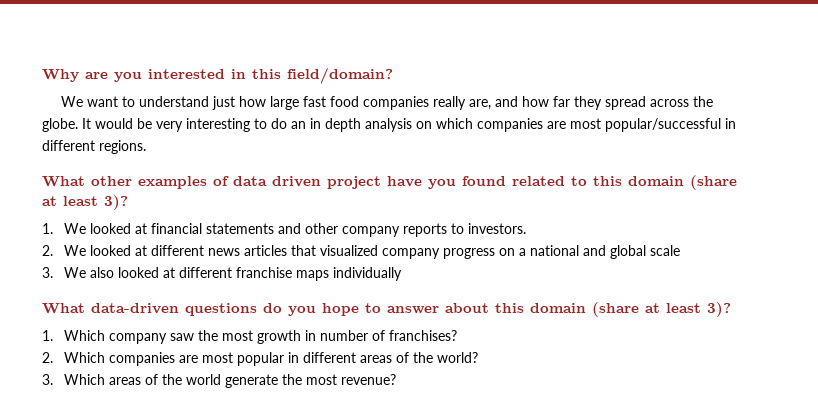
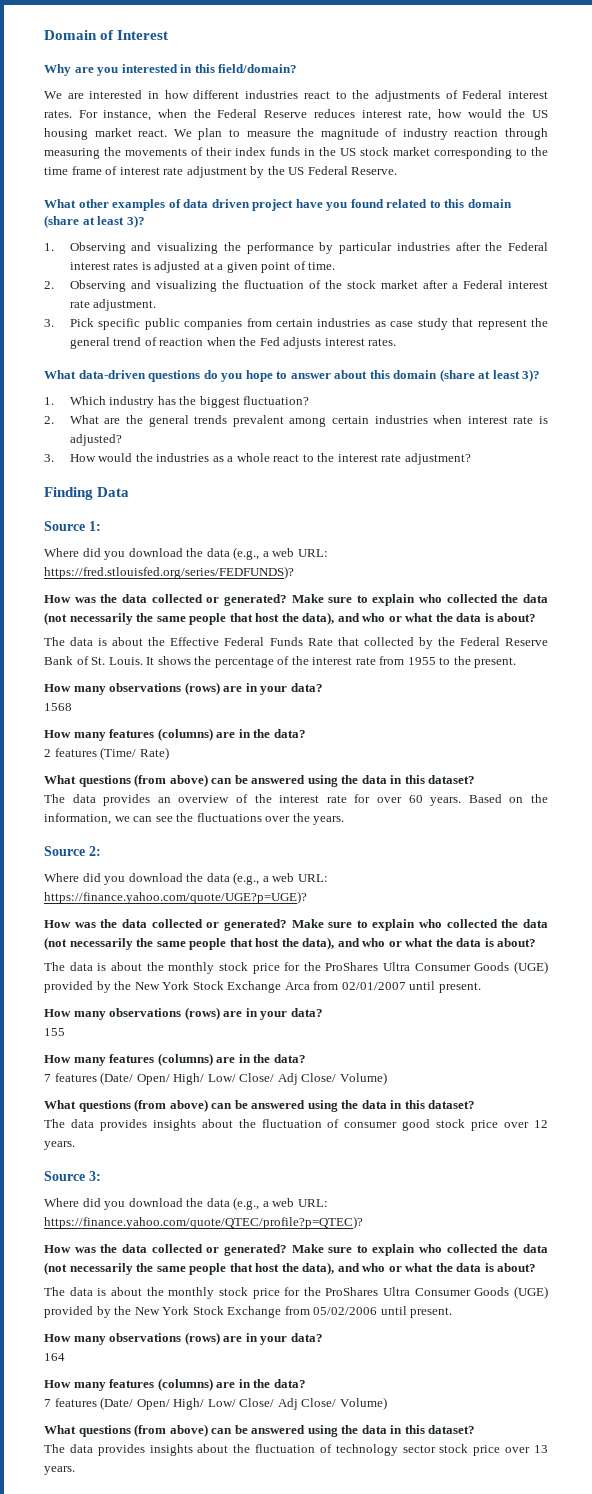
(42, 75) none -> [44,30,169,40] Domain of Interest //
[87,96,714,110] [42,118,736,132] [42,140,146,154] want to understand just how large fast food companies really are, and how far they spread across the globe. It would be very interesting to do an in depth analysis on which companies are most popular/successful in different regions. -> [67,90,548,102] [44,109,548,121] [44,128,548,140] [44,147,548,159] [44,166,398,178] are interested in how different industries react to the adjustments of Federal interest rates. For instance, when the Federal Reserve reduces interest rate, how would the US housing market react. We plan to measure the magnitude of industry reaction through measuring the movements of their index funds in the US stock market corresponding to the time frame of interest rate adjustment by the US Federal Reserve.
[63,223,526,237] [42,245,680,259] [42,267,402,281] We looked at financial statements and other company reports to investors. // 2. We looked at different news articles that visualized company progress on a national and global scale // 3. We also looked at different franchise maps individually -> [69,242,548,254] [69,261,336,273] [44,280,548,292] [69,299,157,311] [44,318,548,330] [69,337,397,349] Observing and visualizing the performance by particular industries after the Federal interest rates is adjusted at a given point of time. // 2. Observing and visualizing the fluctuation of the stock market after a Federal interest rate adjustment. // 3. Pick specific public companies from certain industries as case study that represent the general trend of reaction when the Fed adjusts interest rates.
[108,330,457,344] [42,352,478,366] [42,374,396,388] company saw the most growth in number of franchises? // 2. Which companies are most popular in different areas of the world? // 3. Which areas of the world generate the most revenue? -> [109,396,310,408] [44,415,549,427] [69,434,122,446] [44,453,471,465] [44,487,130,500] [44,521,101,531] [44,547,328,560] [44,566,294,579] [44,594,549,606] [44,612,537,625] [44,637,548,649] [44,656,517,668] [44,682,323,695] [44,703,72,711] [44,728,306,741] [44,747,169,760] [44,774,476,787] [44,794,549,806] [44,813,345,825] [44,846,101,856] [44,872,328,885] [44,891,307,904] [44,919,549,931] [44,937,537,950] [44,961,549,974] [44,981,481,993] [44,1007,323,1020] [44,1028,65,1036] [44,1053,306,1066] [44,1072,387,1085] [44,1099,476,1112] [44,1119,548,1131] [44,1141,75,1150] [44,1171,101,1181] [44,1197,328,1210] [44,1216,363,1229] [44,1244,549,1256] [44,1262,537,1275] [44,1286,549,1299] [44,1306,453,1318] [44,1332,323,1345] [44,1353,65,1361] [44,1378,306,1391] [44,1397,387,1410] [44,1424,476,1437] [44,1444,549,1456] [44,1466,75,1475] industry has the biggest fluctuation? // 2. What are the general trends prevalent among certain industries when interest rate is adjusted? // 3. How would the industries as a whole react to the interest rate adjustment? // Finding Data // Source 1: // Where did you download the data (e.g., a web URL: https://fred.stlouisfed.org/series/FEDFUNDS)? // How was the data collected or generated? Make sure to explain who collected the data (not necessarily the same people that host the data), and who or what the data is about? // The data is about the Effective Federal Funds Rate that collected by the Federal Reserve Bank of St. Louis. It shows the percentage of the interest rate from 1955 to the present. // How many observations (rows) are in your data? // 1568 // How many features (columns) are in the data? // 2 features (Time/ Rate) // What questions (from above) can be answered using the data in this dataset? // The data provides an overview of the interest rate for over 60 years. Based on the information, we can see the fluctuations over the years. // Source 2: // Where did you download the data (e.g., a web URL: https://finance.yahoo.com/quote/UGE?p=UGE)? // How was the data collected or generated? Make sure to explain who collected the data (not necessarily the same people that host the data), and who or what the data is about? // The data is about the monthly stock price for the ProShares Ultra Consumer Goods (UGE) provided by the New York Stock Exchange Arca from 02/01/2007 until present. // How many observations (rows) are in your data? // 155 // How many features (columns) are in the data? // 7 features (Date/ Open/ High/ Low/ Close/ Adj Close/ Volume) // What questions (from above) can be answered using the data in this dataset? // The data provides insights about the fluctuation of consumer good stock price over 12 years. // Source 3: // Where did you download the data (e.g., a web URL: https://finance.yahoo.com/quote/QTEC/profile?p=QTEC)? // How was the data collected or generated? Make sure to explain who collected the data (not necessarily the same people that host the data), and who or what the data is about? // The data is about the monthly stock price for the ProShares Ultra Consumer Goods (UGE) provided by the New York Stock Exchange from 05/02/2006 until present. // How many observations (rows) are in your data? // 164 // How many features (columns) are in the data? // 7 features (Date/ Open/ High/ Low/ Close/ Adj Close/ Volume) // What questions (from above) can be answered using the data in this dataset? // The data provides insights about the fluctuation of technology sector stock price over 13 years.

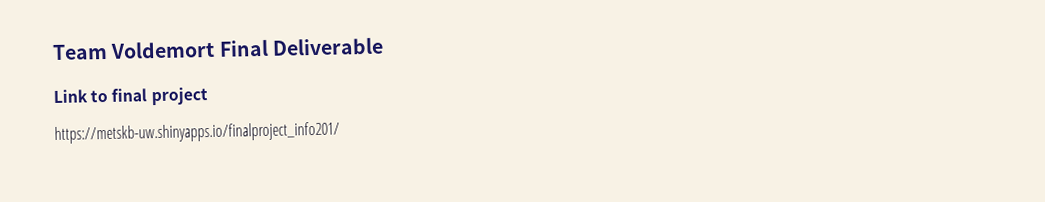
[44,30,169,40] [44,64,298,76] [44,90,548,102] [44,109,548,121] [44,128,548,140] [44,147,548,159] [44,166,398,178] [44,199,512,211] [44,215,145,228] [44,242,548,254] [69,261,336,273] [44,280,548,292] [69,299,157,311] [44,318,548,330] [69,337,397,349] [44,369,541,382] [44,396,310,408] [44,415,549,427] [69,434,122,446] [44,453,471,465] [44,487,130,500] [44,521,101,531] [44,547,328,560] [44,566,294,579] [44,594,549,606] [44,612,537,625] [44,637,548,649] [44,656,517,668] [44,682,323,695] [44,703,72,711] [44,728,306,741] [44,747,169,760] [44,774,476,787] [44,794,549,806] [44,813,345,825] [44,846,101,856] [44,872,328,885] [44,891,307,904] [44,919,549,931] [44,937,537,950] [44,961,549,974] [44,981,481,993] [44,1007,323,1020] [44,1028,65,1036] [44,1053,306,1066] [44,1072,387,1085] [44,1099,476,1112] [44,1119,548,1131] [44,1141,75,1150] [44,1171,101,1181] [44,1197,328,1210] [44,1216,363,1229] [44,1244,549,1256] [44,1262,537,1275] [44,1286,549,1299] [44,1306,453,1318] [44,1332,323,1345] [44,1353,65,1361] [44,1378,306,1391] [44,1397,387,1410] [44,1424,476,1437] [44,1444,549,1456] [44,1466,75,1475] Domain of Interest // Why are you interested in this field/domain? // We are interested in how different industries react to the adjustments of Federal interest rates. For instance, when the Federal Reserve reduces interest rate, how would the US housing market react. We plan to measure the magnitude of industry reaction through measuring the movements of their index funds in the US stock market corresponding to the time frame of interest rate adjustment by the US Federal Reserve. // What other examples of data driven project have you found related to this domain (share at least 3)? // 1. Observing and visualizing the performance by particular industries after the Federal interest rates is adjusted at a given point of time. // 2. Observing and visualizing the fluctuation of the stock market after a Federal interest rate adjustment. // 3. Pick specific public companies from certain industries as case study that represent the general trend of reaction when the Fed adjusts interest rates. // What data-driven questions do you hope to answer about this domain (share at least 3)? // 1. Which industry has the biggest fluctuation? // 2. What are the general trends prevalent among certain industries when interest rate is adjusted? // 3. How would the industries as a whole react to the interest rate adjustment? // Finding Data // Source 1: // Where did you download the data (e.g., a web URL: https://fred.stlouisfed.org/series/FEDFUNDS)? // How was the data collected or generated? Make sure to explain who collected the data (not necessarily the same people that host the data), and who or what the data is about? // The data is about the Effective Federal Funds Rate that collected by the Federal Reserve Bank of St. Louis. It shows the percentage of the interest rate from 1955 to the present. // How many observations (rows) are in your data? // 1568 // How many features (columns) are in the data? // 2 features (Time/ Rate) // What questions (from above) can be answered using the data in this dataset? // The data provides an overview of the interest rate for over 60 years. Based on the information, we can see the fluctuations over the years. // Source 2: // Where did you download the data (e.g., a web URL: https://finance.yahoo.com/quote/UGE?p=UGE)? // How was the data collected or generated? Make sure to explain who collected the data (not necessarily the same people that host the data), and who or what the data is about? // The data is about the monthly stock price for the ProShares Ultra Consumer Goods (UGE) provided by the New York Stock Exchange Arca from 02/01/2007 until present. // How many observations (rows) are in your data? // 155 // How many features (columns) are in the data? // 7 features (Date/ Open/ High/ Low/ Close/ Adj Close/ Volume) // What questions (from above) can be answered using the data in this dataset? // The data provides insights about the fluctuation of consumer good stock price over 12 years. // Source 3: // Where did you download the data (e.g., a web URL: https://finance.yahoo.com/quote/QTEC/profile?p=QTEC)? // How was the data collected or generated? Make sure to explain who collected the data (not necessarily the same people that host the data), and who or what the data is about? // The data is about the monthly stock price for the ProShares Ultra Consumer Goods (UGE) provided by the New York Stock Exchange from 05/02/2006 until present. // How many observations (rows) are in your data? // 164 // How many features (columns) are in the data? // 7 features (Date/ Open/ High/ Low/ Close/ Adj Close/ Volume) // What questions (from above) can be answered using the data in this dataset? // The data provides insights about the fluctuation of technology sector stock price over 13 years. -> [52,37,384,61] [53,87,209,106] [54,121,340,144] Team Voldemort Final Deliverable // Link to final project // https://metskb-uw.shinyapps.io/finalproject_info201/

